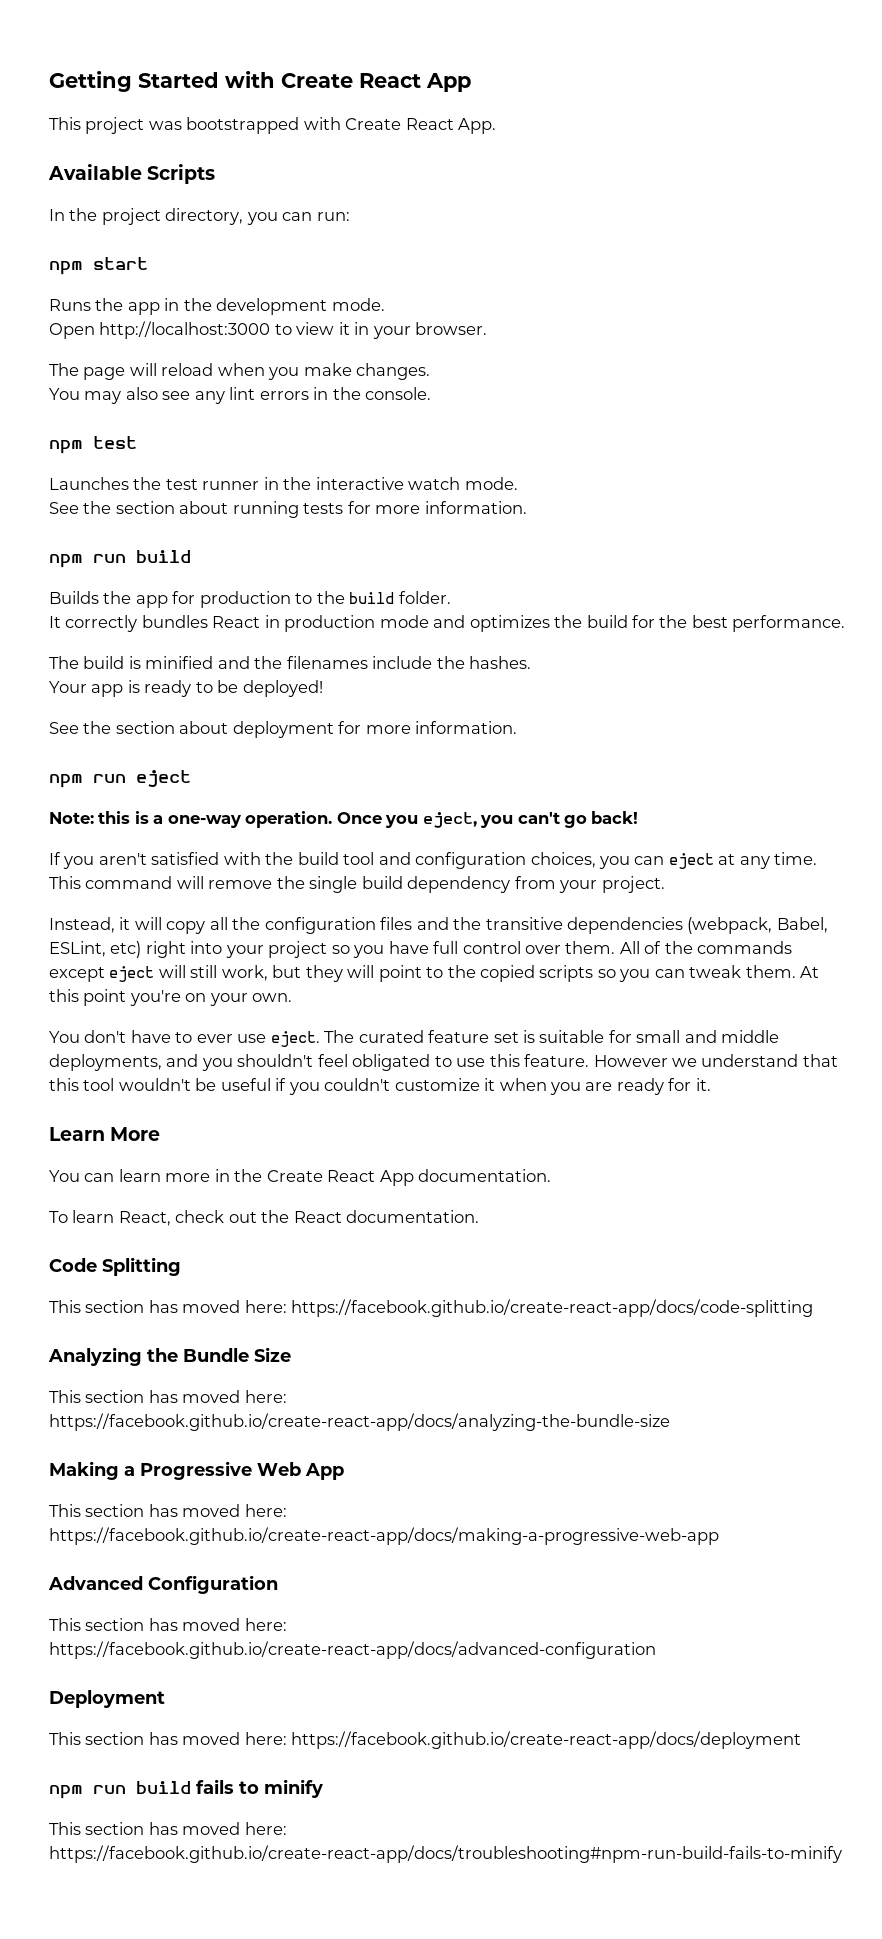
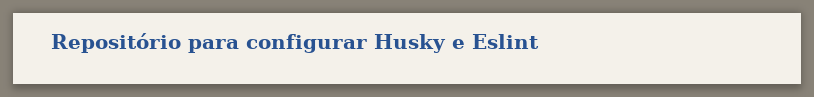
[49,71,471,92] [49,117,497,134] [48,164,216,184] [49,208,350,225] [49,257,148,275] [49,298,385,315] [49,321,488,339] [49,363,431,380] [49,387,432,404] [49,436,137,454] [49,477,518,490] [49,501,527,518] [49,550,191,568] [49,591,451,608] [49,615,846,632] [49,656,532,669] [49,680,323,697] [49,721,518,738] [49,770,191,788] [49,811,639,828] [49,852,818,869] [49,876,665,893] [49,917,828,934] [49,941,793,958] [49,965,820,982] [49,989,293,1006] [49,1030,780,1047] [49,1054,838,1071] [49,1078,711,1095] [49,1127,161,1141] [49,1169,552,1186] [49,1210,480,1226] [49,1257,181,1276] [49,1299,814,1317] [48,1347,291,1366] [49,1390,287,1403] [49,1413,670,1431] [49,1461,344,1480] [49,1504,287,1517] [49,1527,719,1545] [48,1575,278,1594] [49,1618,287,1631] [49,1641,656,1659] [49,1690,165,1708] [49,1731,802,1749] [49,1779,323,1799] [49,1822,287,1835] [49,1845,842,1863] Getting Started with Create React App // This project was bootstrapped with Create React App. // Available Scripts // In the project directory, you can run: // npm start // Runs the app in the development mode. // Open http://localhost:3000 to view it in your browser. // The page will reload when you make changes. // You may also see any lint errors in the console. // npm test // Launches the test runner in the interactive watch mode. // See the section about running tests for more information. // npm run build // Builds the app for production to the build folder. // It correctly bundles React in production mode and optimizes the build for the best performance. // The build is minified and the filenames include the hashes. // Your app is ready to be deployed! // See the section about deployment for more information. // npm run eject // Note: this is a one-way operation. Once you eject, you can't go back! // If you aren't satisfied with the build tool and configuration choices, you can eject at any time. This command will remove the single build dependency from your project. // Instead, it will copy all the configuration files and the transitive dependencies (webpack, Babel, ESLint, etc) right into your project so you have full control over them. All of the commands except eject will still work, but they will point to the copied scripts so you can tweak them. At this point you're on your own. // You don't have to ever use eject. The curated feature set is suitable for small and middle deployments, and you shouldn't feel obligated to use this feature. However we understand that this tool wouldn't be useful if you couldn't customize it when you are ready for it. // Learn More // You can learn more in the Create React App documentation. // To learn React, check out the React documentation. // Code Splitting // This section has moved here: https://facebook.github.io/create-react-app/docs/code-splitting // Analyzing the Bundle Size // This section has moved here: https://facebook.github.io/create-react-app/docs/analyzing-the-bundle-size // Making a Progressive Web App // This section has moved here: https://facebook.github.io/create-react-app/docs/making-a-progressive-web-app // Advanced Configuration // This section has moved here: https://facebook.github.io/create-react-app/docs/advanced-configuration // Deployment // This section has moved here: https://facebook.github.io/create-react-app/docs/deployment // npm run build fails to minify // This section has moved here: https://facebook.github.io/create-react-app/docs/troubleshooting#npm-run-build-fails-to-minify -> [51,33,539,53] Repositório para configurar Husky e Eslint

